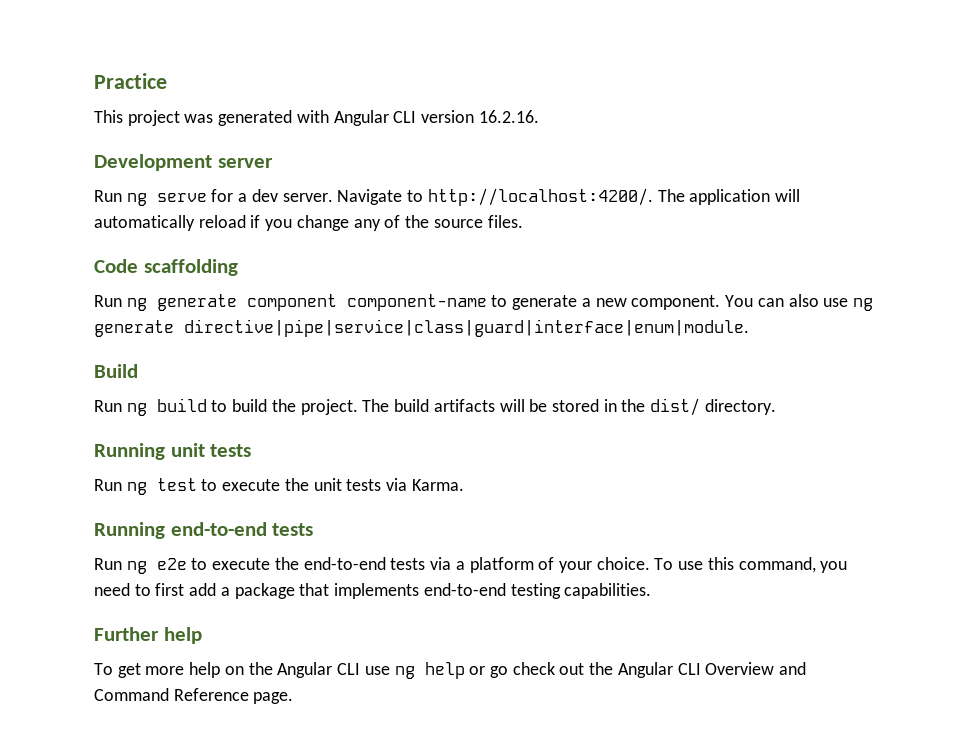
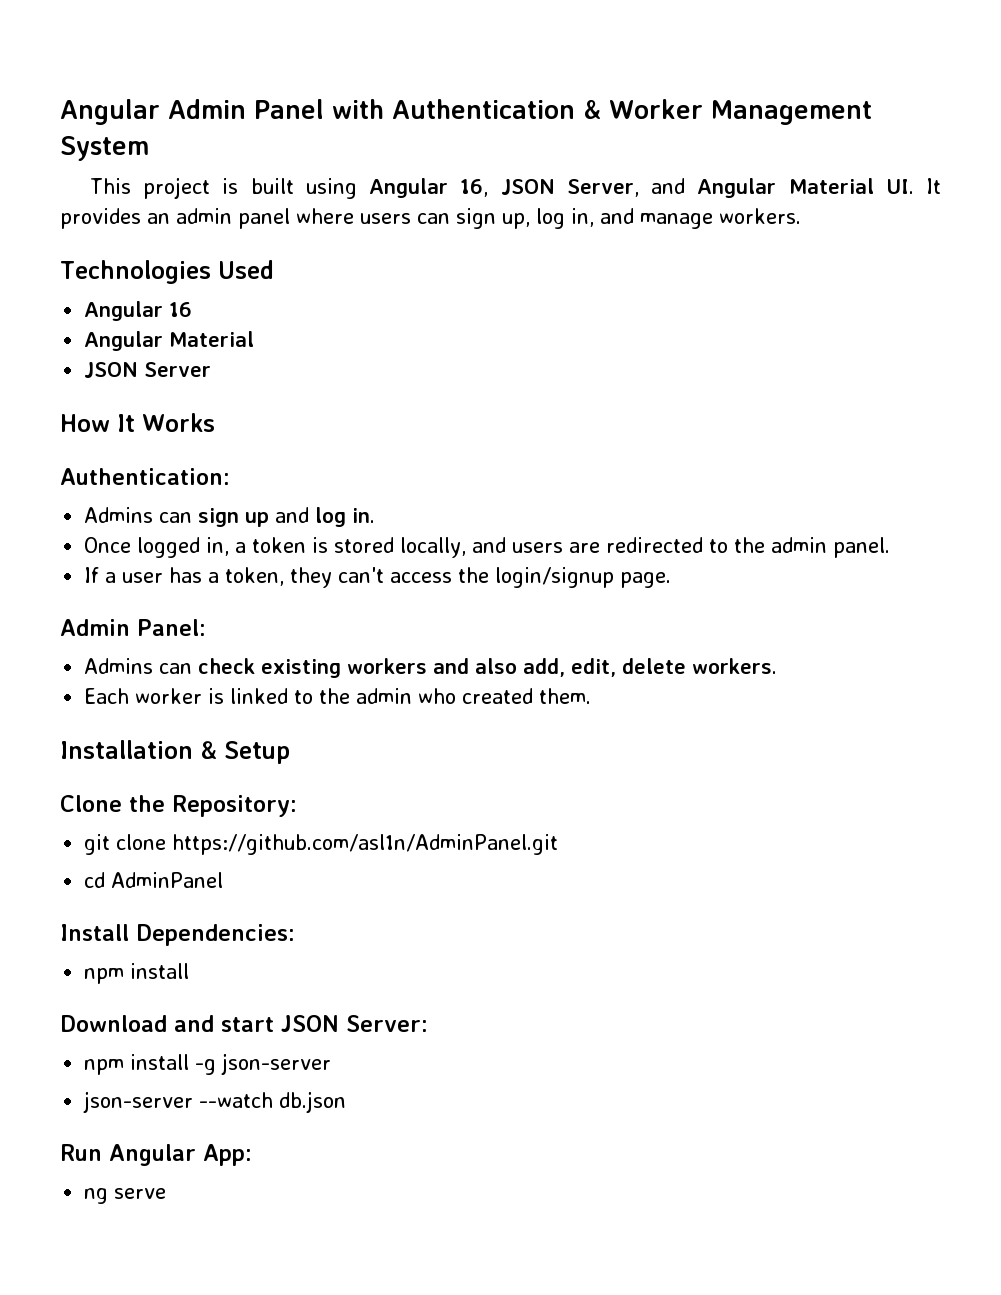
[94,73,167,89] [94,110,539,126] [94,154,273,171] [94,188,800,206] [94,215,523,231] [94,259,238,276] [94,294,873,311] [94,319,749,337] [94,364,138,378] [94,398,776,416] [94,443,252,460] [94,478,464,495] [94,522,314,539] [94,557,848,574] [94,583,652,599] [94,627,202,644] [94,662,807,679] [94,688,294,704] Practice // This project was generated with Angular CLI version 16.2.16. // Development server // Run ng serve for a dev server. Navigate to http://localhost:4200/. The application will automatically reload if you change any of the source files. // Code scaffolding // Run ng generate component component-name to generate a new component. You can also use ng generate directive|pipe|service|class|guard|interface|enum|module. // Build // Run ng build to build the project. The build artifacts will be stored in the dist/ directory. // Running unit tests // Run ng test to execute the unit tests via Karma. // Running end-to-end tests // Run ng e2e to execute the end-to-end tests via a platform of your choice. To use this command, you need to first add a package that implements end-to-end testing capabilities. // Further help // To get more help on the Angular CLI use ng help or go check out the Angular CLI Overview and Command Reference page. -> [60,99,872,125] [60,136,149,161] [89,177,942,199] [60,208,801,229] [60,260,274,284] [84,301,193,321] [84,331,255,351] [84,362,212,378] [60,413,215,432] [60,468,230,485] [84,507,376,527] [84,537,891,558] [84,567,672,588] [60,619,206,636] [84,658,778,678] [84,688,592,704] [60,740,290,764] [60,795,297,817] [84,834,559,855] [84,872,224,888] [60,924,295,946] [84,963,190,984] [60,1015,428,1032] [84,1053,332,1075] [83,1091,347,1113] [60,1144,252,1166] [84,1188,167,1204] Angular Admin Panel with Authentication & Worker Management System // This project is built using Angular 16, JSON Server, and Angular Material UI. It provides an admin panel where users can sign up, log in, and manage workers. // Technologies Used // Angular 16 // Angular Material // JSON Server // How It Works // Authentication: // Admins can sign up and log in. // Once logged in, a token is stored locally, and users are redirected to the admin panel. // If a user has a token, they can't access the login/signup page. // Admin Panel: // Admins can check existing workers and also add, edit, delete workers. // Each worker is linked to the admin who created them. // Installation & Setup // Clone the Repository: // git clone https://github.com/asl1n/AdminPanel.git // cd AdminPanel // Install Dependencies: // npm install // Download and start JSON Server: // npm install -g json-server // json-server --watch db.json // Run Angular App: // ng serve

